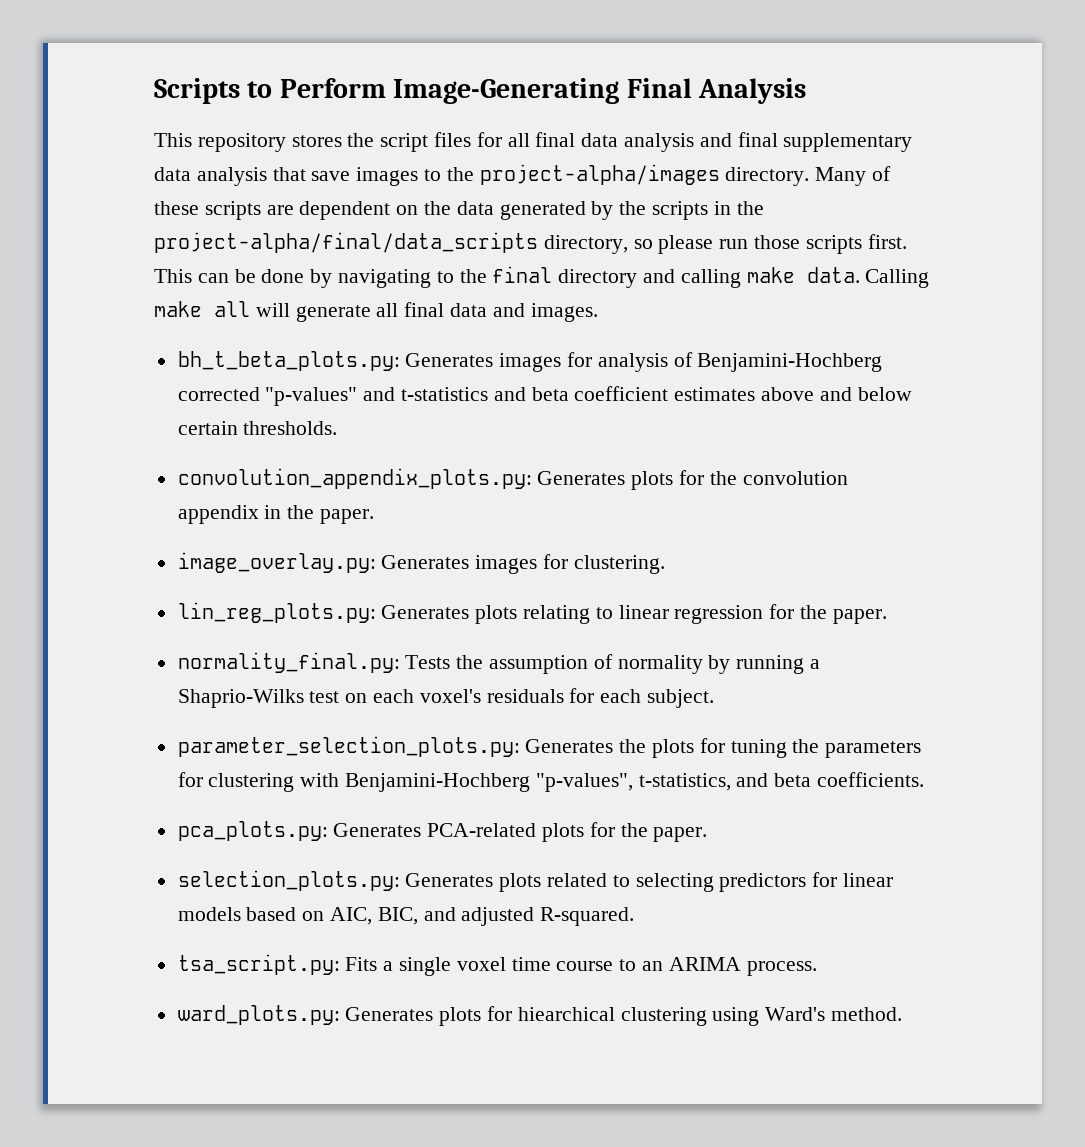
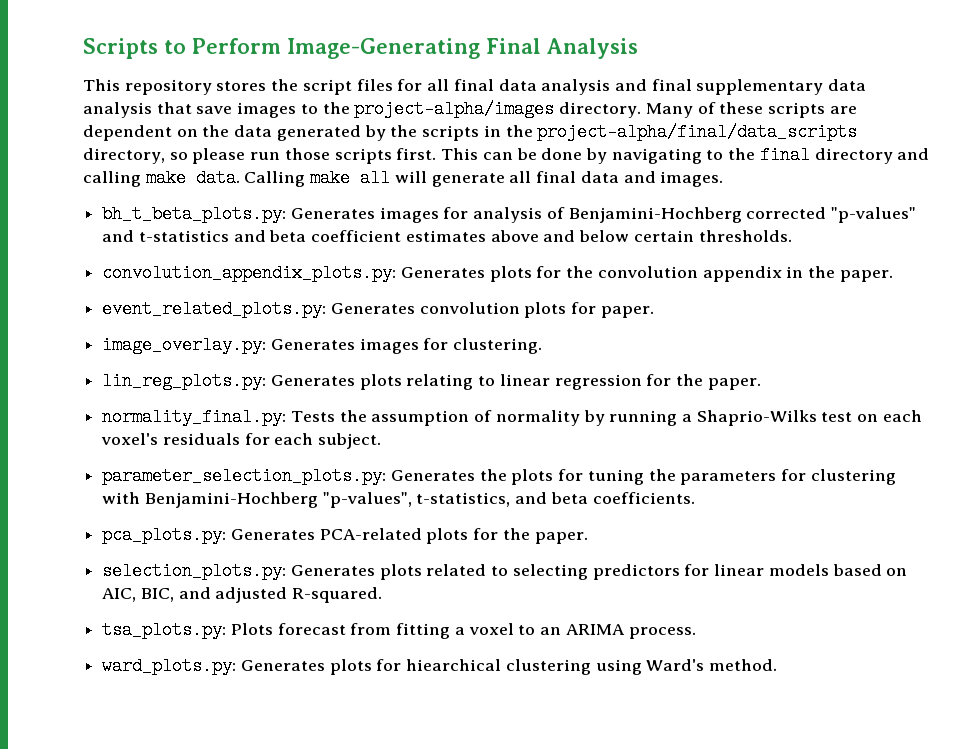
(375, 516) none -> [102,300,654,318] // event_related_plots.py: Generates convolution plots for paper.
[177,954,614,976] tsa_script.py: Fits a single voxel time course -> [102,621,514,639] tsa_plots.py: Plots forecast from fitting a voxel

